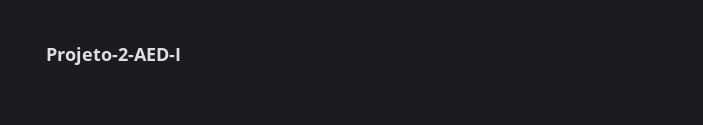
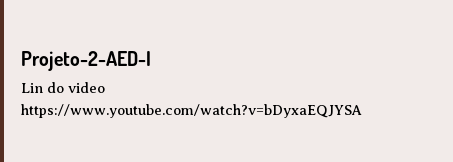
(181, 56) none -> [21,82,105,93] [21,104,362,118] // Lin do video https://www.youtube.com/watch?v=bDyxaEQJYSA

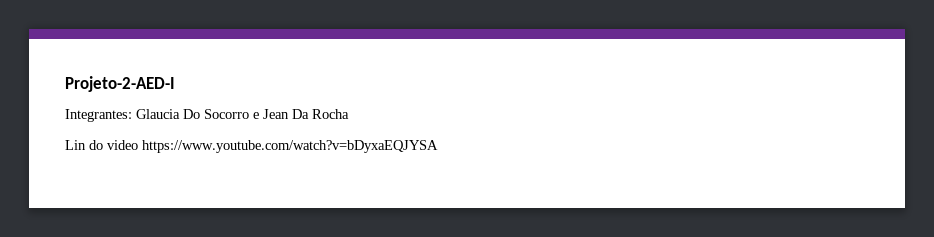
(151, 61) none -> [65,109,349,122] // Integrantes: Glaucia Do Socorro e Jean Da Rocha

